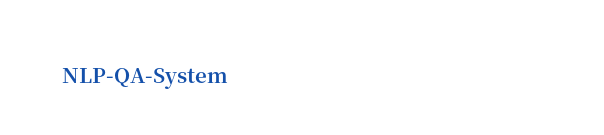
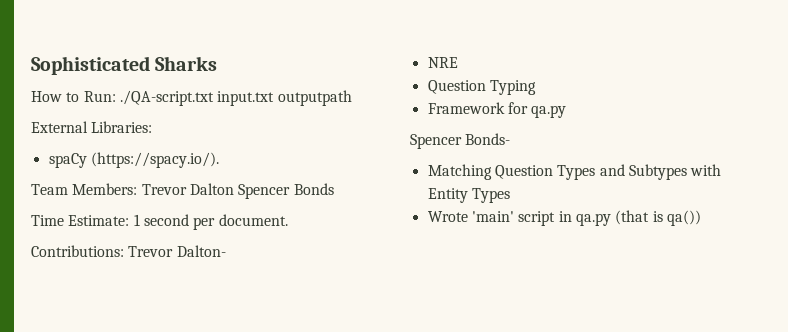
[62,68,228,89] NLP-QA-System -> [31,56,218,75] [31,90,352,106] [31,121,153,133] [48,152,219,168] [31,183,334,199] [31,214,288,230] [31,245,226,257] [427,57,458,68] [427,80,536,95] [427,102,567,118] [410,133,511,149] [427,164,722,180] [427,188,510,203] [427,210,701,226] Sophisticated Sharks // How to Run: ./QA-script.txt input.txt outputpath // External Libraries: // spaCy (https://spacy.io/). // Team Members: Trevor Dalton Spencer Bonds // Time Estimate: 1 second per document. // Contributions: Trevor Dalton- // NRE // Question Typing // Framework for qa.py // Spencer Bonds- // Matching Question Types and Subtypes with Entity Types // Wrote 'main' script in qa.py (that is qa())

